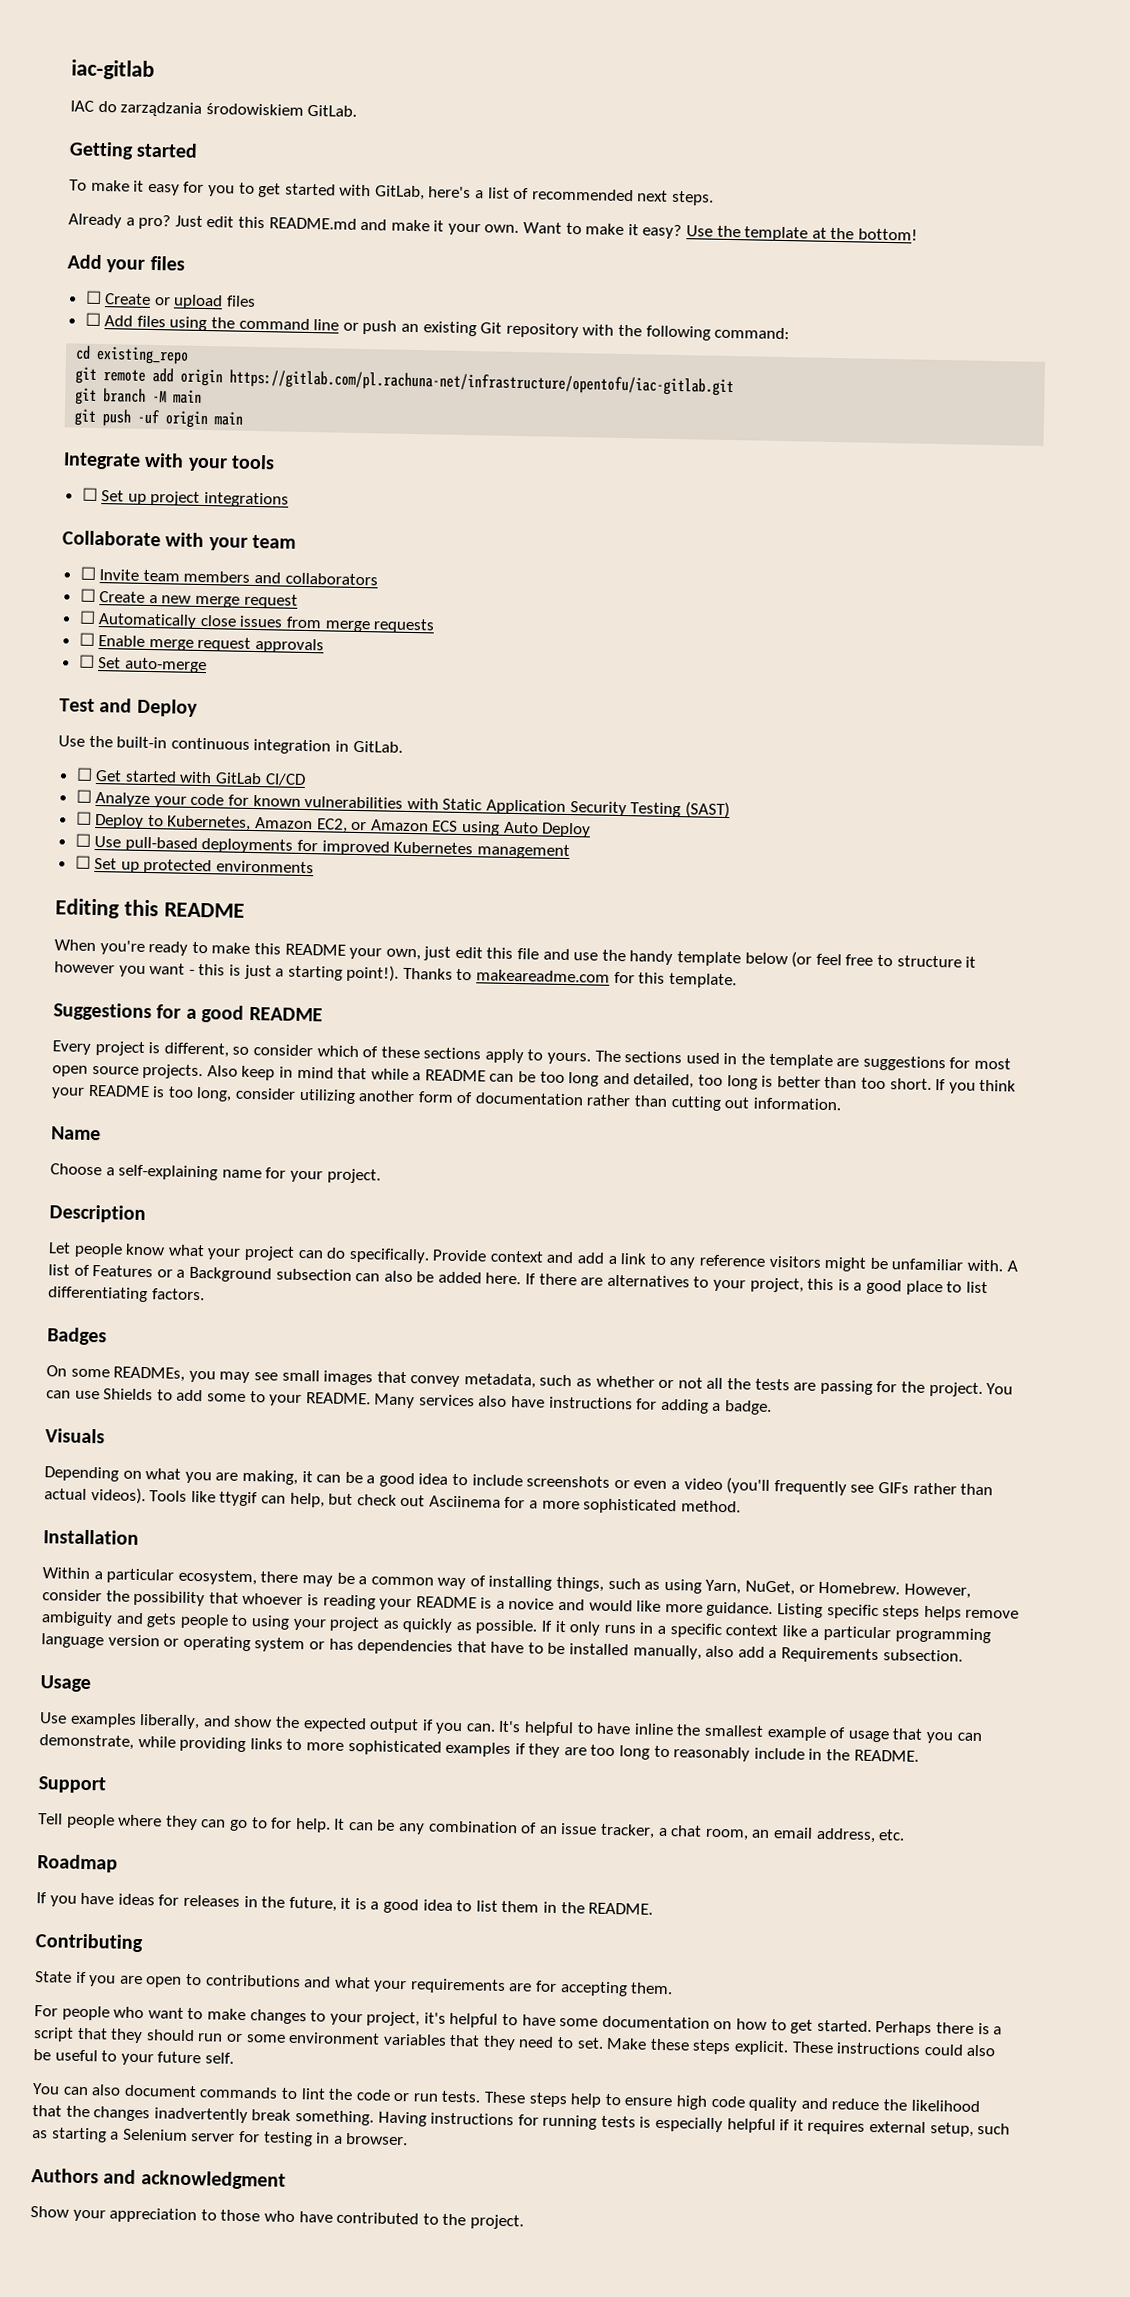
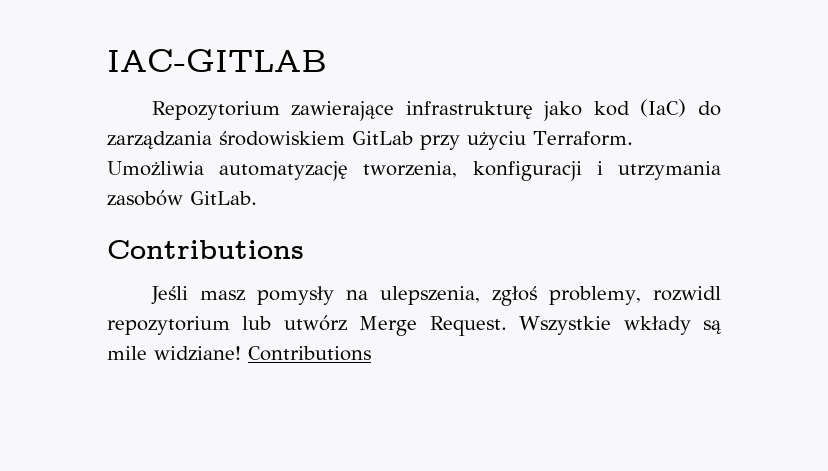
[71,59,155,80] [70,100,358,117] [69,141,199,160] [69,179,715,206] [68,213,918,242] [67,254,185,273] [84,290,257,310] [84,312,791,341] [75,345,190,365] [75,366,735,397] [75,387,203,405] [74,408,244,429] [63,452,276,472] [81,487,290,508] [62,530,297,551] [79,566,378,586] [79,588,298,609] [78,610,436,634] [78,632,325,654] [78,654,207,674] [59,698,198,717] [58,735,403,755] [75,767,306,786] [75,789,730,819] [75,811,592,838] [74,833,570,860] [74,855,315,875] [55,898,245,919] [54,939,977,968] [54,961,737,989] [53,1002,323,1023] [52,1040,1011,1072] [52,1063,1017,1094] [51,1084,841,1111] [51,1126,101,1141] [50,1163,381,1184] [49,1204,146,1224] [48,1242,1018,1272] [48,1264,988,1296] [48,1286,205,1303] [47,1327,107,1346] [46,1365,1014,1397] [46,1388,773,1415] [45,1428,105,1444] [44,1466,994,1496] [44,1487,741,1515] [43,1529,139,1545] [42,1567,971,1599] [42,1589,1020,1621] [41,1611,991,1644] [41,1633,963,1664] [40,1675,91,1693] [39,1712,982,1744] [39,1734,919,1762] [38,1776,106,1794] [38,1813,906,1844] [37,1854,118,1873] [36,1892,654,1915] [35,1933,143,1953] [35,1971,674,1997] [34,2005,1003,2037] [33,2027,997,2057] [33,2049,234,2066] [32,2083,980,2113] [32,2105,1011,2137] [32,2127,409,2147] [31,2168,286,2190] [30,2206,524,2230] iac-gitlab // IAC do zarządzania środowiskiem GitLab. // Getting started // To make it easy for you to get started with GitLab, here's a list of recommended next steps. // Already a pro? Just edit this README.md and make it your own. Want to make it easy? Use the template at the bottom! // Add your files // ☐ Create or upload files // ☐ Add files using the command line or push an existing Git repository with the following command: // cd existing_repo // git remote add origin https://gitlab.com/pl.rachuna-net/infrastructure/opentofu/iac-gitlab.git // git branch -M main // git push -uf origin main // Integrate with your tools // ☐ Set up project integrations // Collaborate with your team // ☐ Invite team members and collaborators // ☐ Create a new merge request // ☐ Automatically close issues from merge requests // ☐ Enable merge request approvals // ☐ Set auto-merge // Test and Deploy // Use the built-in continuous integration in GitLab. // ☐ Get started with GitLab CI/CD // ☐ Analyze your code for known vulnerabilities with Static Application Security Testing (SAST) // ☐ Deploy to Kubernetes, Amazon EC2, or Amazon ECS using Auto Deploy // ☐ Use pull-based deployments for improved Kubernetes management // ☐ Set up protected environments // Editing this README // When you're ready to make this README your own, just edit this file and use the handy template below (or feel free to structure it however you want - this is just a starting point!). Thanks to makeareadme.com for this template. // Suggestions for a good README // Every project is different, so consider which of these sections apply to yours. The sections used in the template are suggestions for most open source projects. Also keep in mind that while a README can be too long and detailed, too long is better than too short. If you think your README is too long, consider utilizing another form of documentation rather than cutting out information. // Name // Choose a self-explaining name for your project. // Description // Let people know what your project can do specifically. Provide context and add a link to any reference visitors might be unfamiliar with. A list of Features or a Background subsection can also be added here. If there are alternatives to your project, this is a good place to list differentiating factors. // Badges // On some READMEs, you may see small images that convey metadata, such as whether or not all the tests are passing for the project. You can use Shields to add some to your README. Many services also have instructions for adding a badge. // Visuals // Depending on what you are making, it can be a good idea to include screenshots or even a video (you'll frequently see GIFs rather than actual videos). Tools like ttygif can help, but check out Asciinema for a more sophisticated method. // Installation // Within a particular ecosystem, there may be a common way of installing things, such as using Yarn, NuGet, or Homebrew. However, consider the possibility that whoever is reading your README is a novice and would like more guidance. Listing specific steps helps remove ambiguity and gets people to using your project as quickly as possible. If it only runs in a specific context like a particular programming language version or operating system or has dependencies that have to be installed manually, also add a Requirements subsection. // Usage // Use examples liberally, and show the expected output if you can. It's helpful to have inline the smallest example of usage that you can demonstrate, while providing links to more sophisticated examples if they are too long to reasonably include in the README. // Support // Tell people where they can go to for help. It can be any combination of an issue tracker, a chat room, an email address, etc. // Roadmap // If you have ideas for releases in the future, it is a good idea to list them in the README. // Contributing // State if you are open to contributions and what your requirements are for accepting them. // For people who want to make changes to your project, it's helpful to have some documentation on how to get started. Perhaps there is a script that they should run or some environment variables that they need to set. Make these steps explicit. These instructions could also be useful to your future self. // You can also document commands to lint the code or run tests. These steps help to ensure high code quality and reduce the likelihood that the changes inadvertently break something. Having instructions for running tests is especially helpful if it requires external setup, such as starting a Selenium server for testing in a browser. // Authors and acknowledgment // Show your appreciation to those who have contributed to the project. -> [107,49,327,72] [151,99,722,121] [107,131,633,150] [107,161,721,181] [107,190,257,206] [107,240,304,259] [150,286,721,306] [107,315,722,336] [107,346,371,361] IAC-GITLAB // Repozytorium zawierające infrastrukturę jako kod (IaC) do zarządzania środowiskiem GitLab przy użyciu Terraform. Umożliwia automatyzację tworzenia, konfiguracji i utrzymania zasobów GitLab. // Contributions // Jeśli masz pomysły na ulepszenia, zgłoś problemy, rozwidl repozytorium lub utwórz Merge Request. Wszystkie wkłady są mile widziane! Contributions

